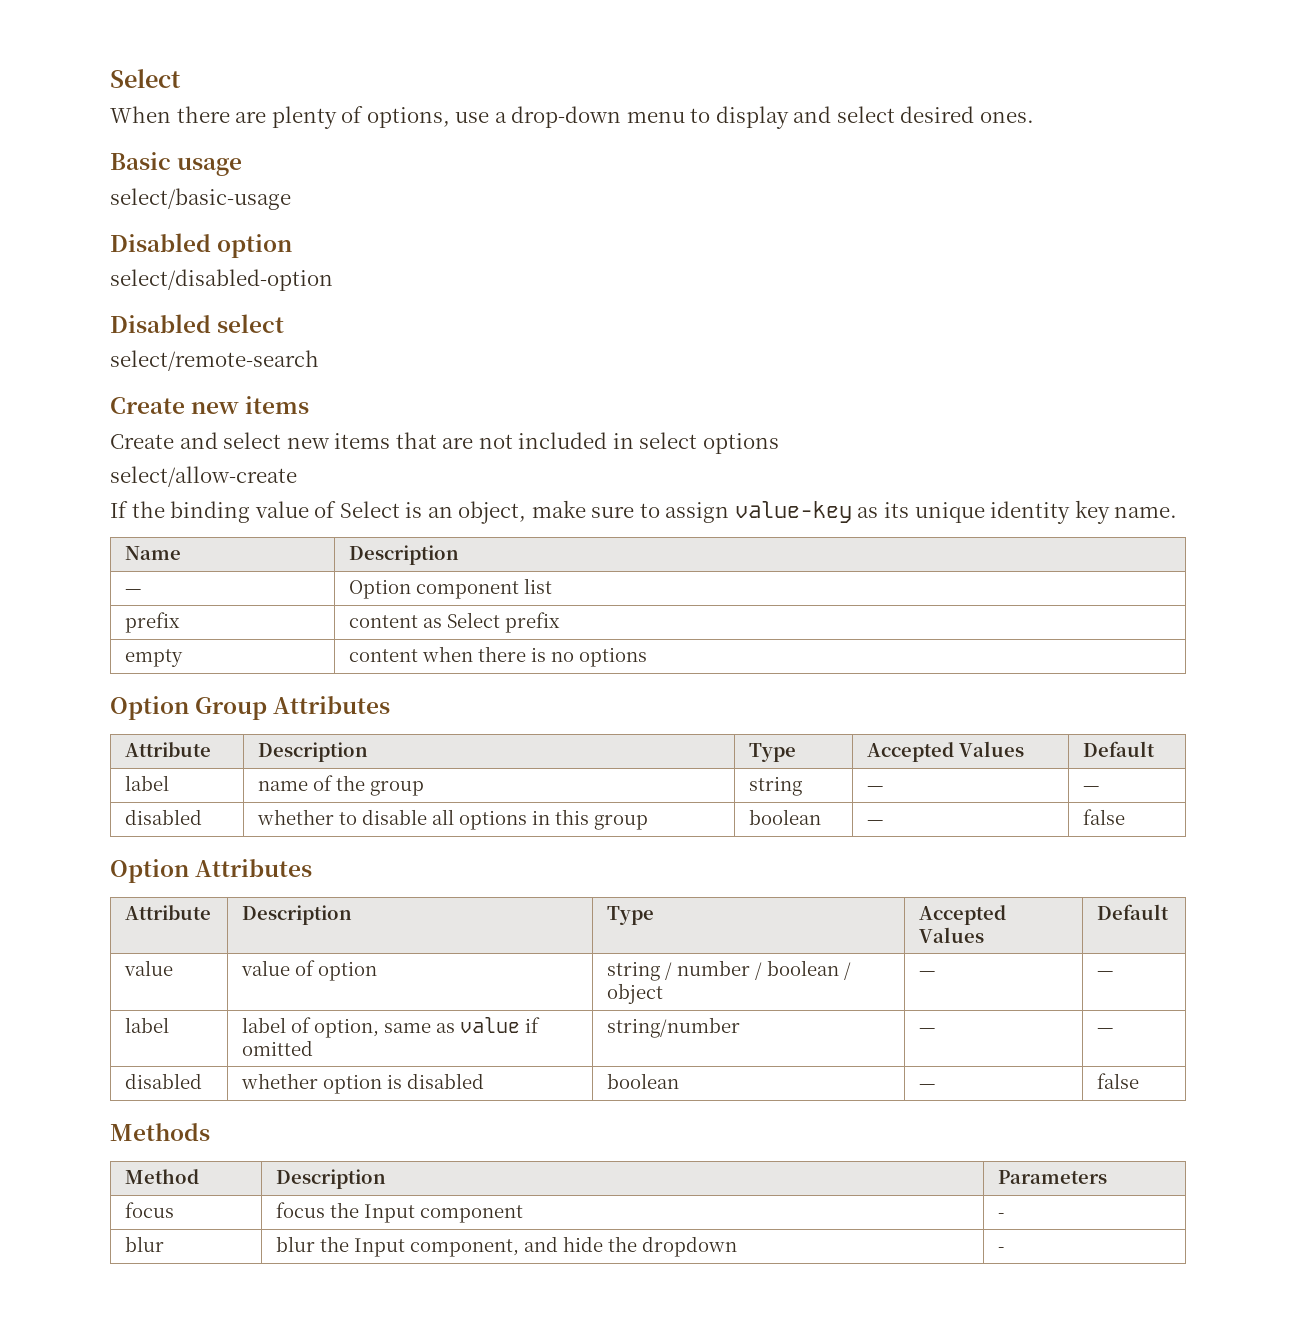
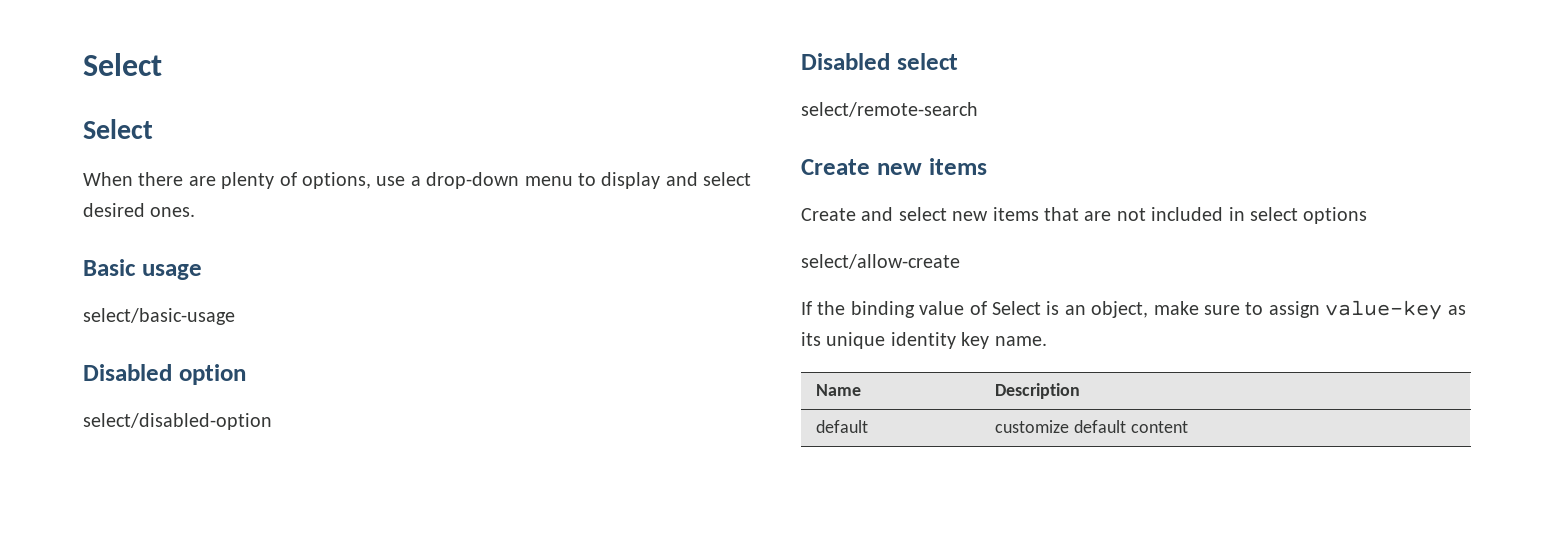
[110,69,181,88] Select -> [83,53,162,76] [83,119,153,139] Select // Select
[125,589,142,594] [349,578,553,599] [125,612,181,633] [349,612,561,633] [125,649,184,667] [349,646,648,667] [110,696,391,720] [125,742,212,757] [258,742,369,762] [749,743,797,762] [867,741,1025,762] [1083,741,1156,757] [125,775,170,791] [258,775,425,796] [749,776,803,796] [867,786,884,791] [1083,786,1100,791] [125,809,203,825] [257,809,649,830] [749,809,822,825] [867,820,884,825] [1083,809,1126,825] [110,859,313,883] [125,905,212,920] [242,905,353,925] [607,906,655,925] [919,905,1007,925] [919,927,985,943] [1097,904,1170,920] [124,960,174,976] [241,960,378,981] [607,960,852,981] [607,983,664,1004] [919,971,936,976] [1097,971,1114,976] [125,1017,170,1033] [242,1017,541,1038] [242,1040,314,1056] [607,1017,741,1038] [919,1028,936,1033] [1097,1028,1114,1033] [125,1073,203,1089] [241,1073,485,1094] [607,1073,680,1089] [919,1084,936,1089] [1097,1073,1140,1089] [110,1123,210,1141] [125,1169,200,1184] [276,1169,387,1189] [998,1170,1108,1184] [125,1202,175,1218] [276,1202,524,1223] [998,1213,1005,1218] [125,1236,165,1252] [276,1236,738,1257] [998,1247,1005,1252] — | Option component list // prefix | content as Select prefix // empty | content when there is no options // Option Group Attributes // Attribute | Description | Type | Accepted Values | Default // label | name of the group | string | — | — // disabled | whether to disable all options in this group | boolean | — | false // Option Attributes // Attribute | Description | Type | Accepted Values | Default // value | value of option | string / number / boolean / object | — | — // label | label of option, same as value if omitted | string/number | — | — // disabled | whether option is disabled | boolean | — | false // Methods // Method | Description | Parameters // focus | focus the Input component | - // blur | blur the Input component, and hide the dropdown | - -> [816,420,869,433] [995,420,1188,433] default | customize default content

